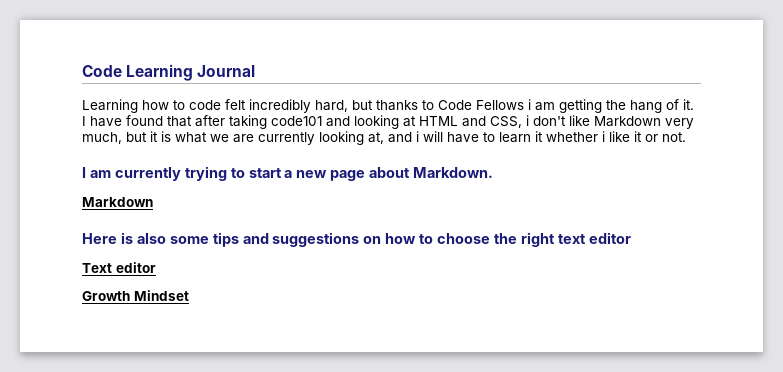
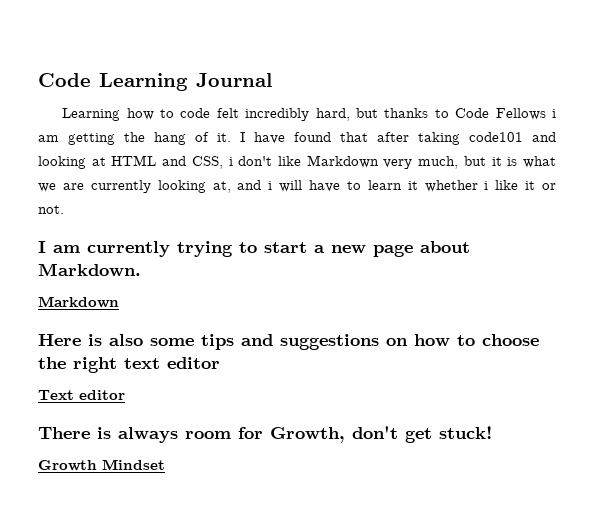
(156, 267) none -> [38,426,492,443] // There is always room for Growth, don't get stuck!

